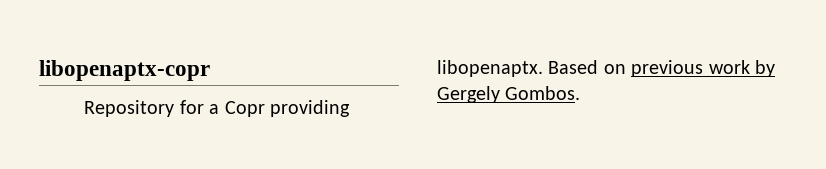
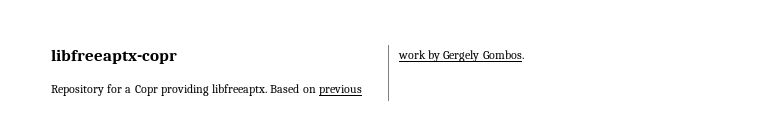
[39,60,210,81] libopenaptx-copr -> [51,49,177,64] libfreeaptx-copr
[437,60,543,77] libopenaptx. -> [212,84,268,96] libfreeaptx.

